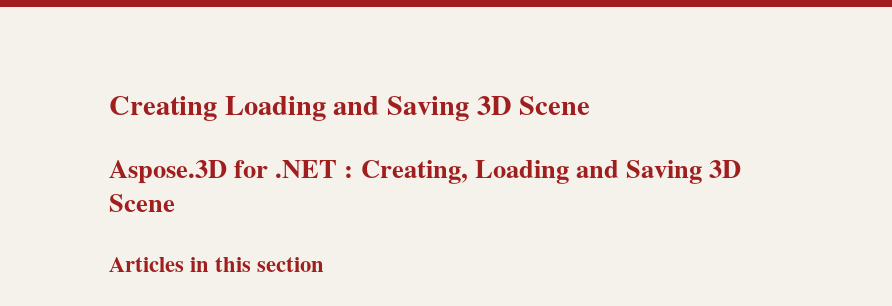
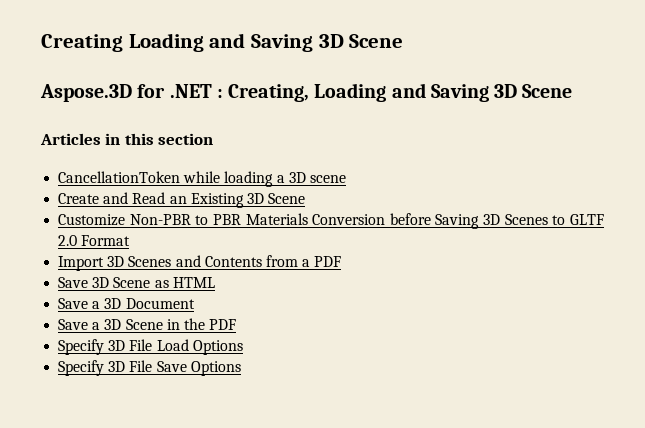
(325, 264) none -> [58,171,346,187] [58,192,306,208] [58,213,604,229] [58,235,131,246] [58,255,342,271] [58,277,215,288] [58,298,195,309] [58,318,237,330] [58,339,243,355] [58,360,241,376] // CancellationToken while loading a 3D scene // Create and Read an Existing 3D Scene // Customize Non-PBR to PBR Materials Conversion before Saving 3D Scenes to GLTF 2.0 Format // Import 3D Scenes and Contents from a PDF // Save 3D Scene as HTML // Save a 3D Document // Save a 3D Scene in the PDF // Specify 3D File Load Options // Specify 3D File Save Options

